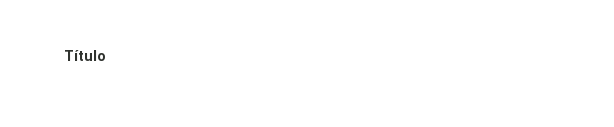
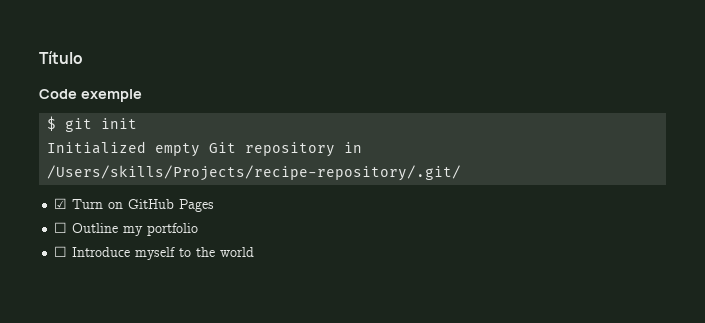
(106, 55) none -> [39,89,142,102] [47,116,138,132] [47,141,363,157] [47,165,462,181] [54,198,215,212] [54,222,199,236] [54,246,255,260] // Code exemple // $ git init // Initialized empty Git repository in /Users/skills/Projects/recipe-repository/.git/ // ☑ Turn on GitHub Pages // ☐ Outline my portfolio // ☐ Introduce myself to the world

